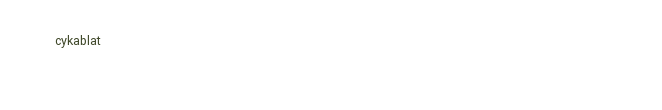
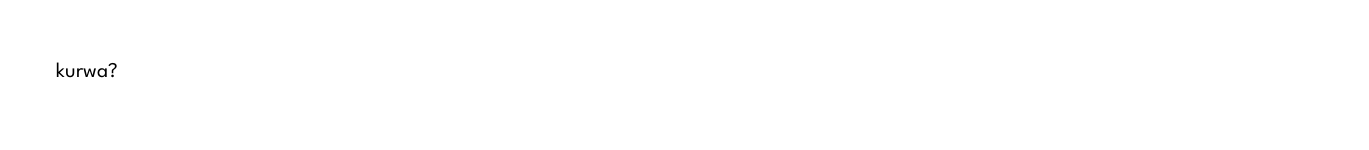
[55,35,101,48] cykablat -> [56,62,118,78] kurwa?

